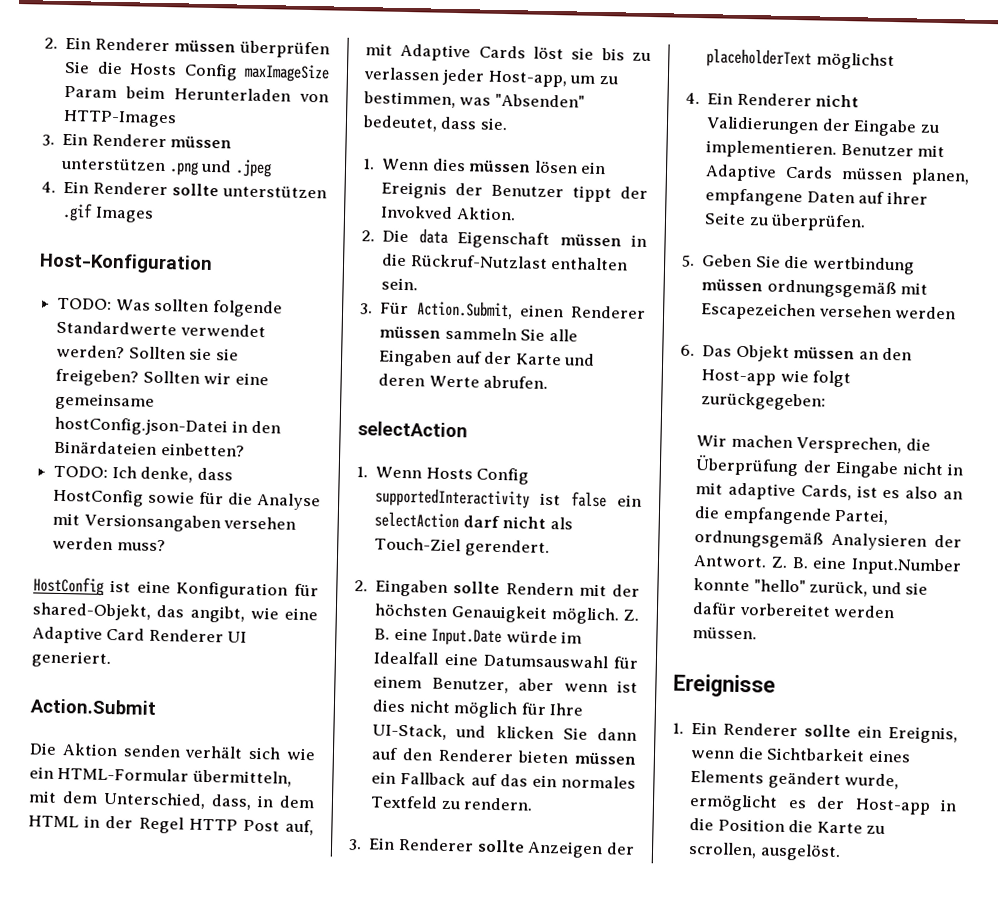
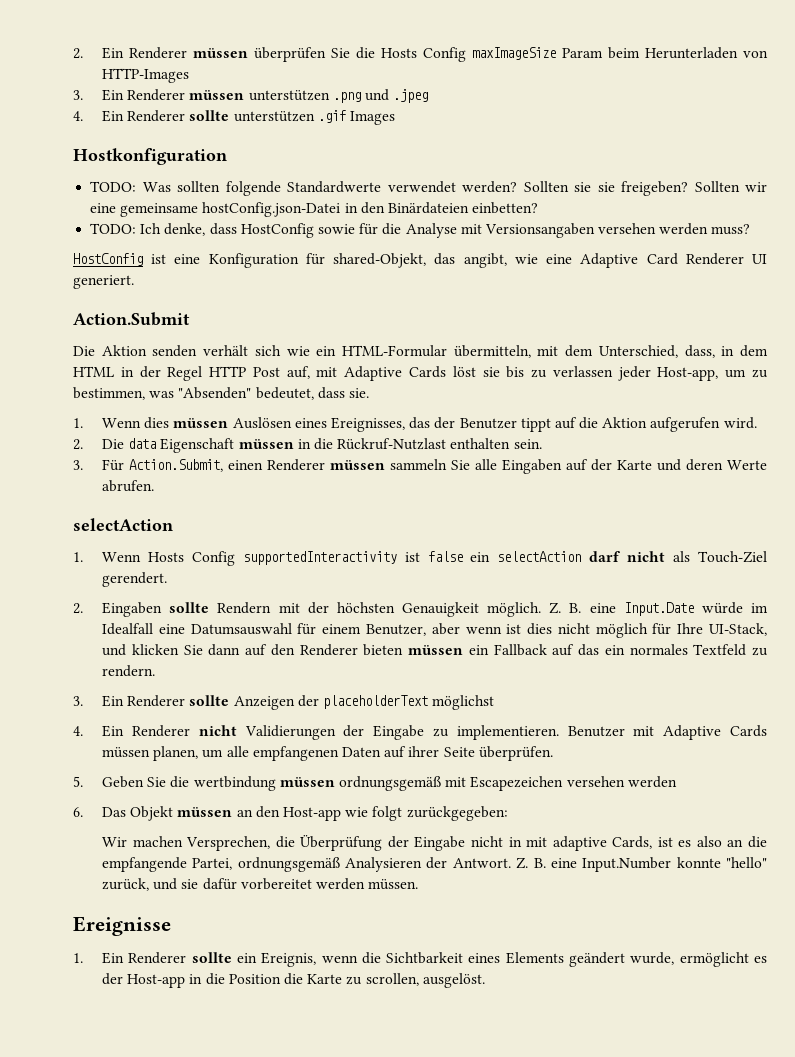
[39,252,213,275] Host-Konfiguration -> [73,148,227,165] Hostkonfiguration
[533,160,607,175] [381,181,648,203] [380,205,516,221] lösen ein Ereignis der Benutzer tippt der Invokved Aktion. -> [232,417,757,432] Auslösen eines Ereignisses, das der Benutzer tippt auf die Aktion aufgerufen wird.
[705,188,804,207] empfangene -> [202,746,339,761] um alle empfangenen
[748,217,769,226] zu -> (475, 752) none

